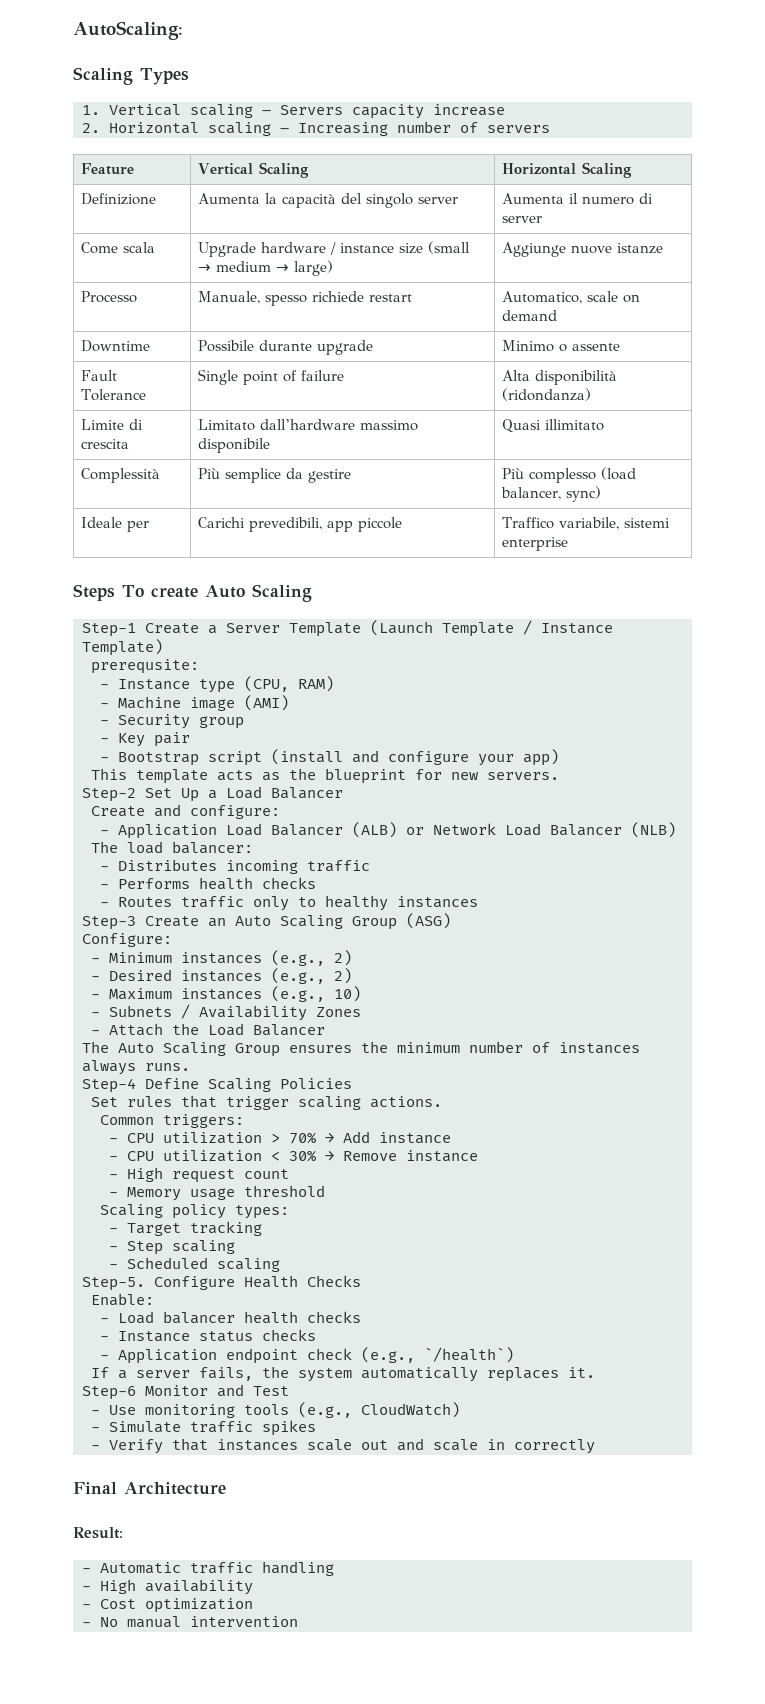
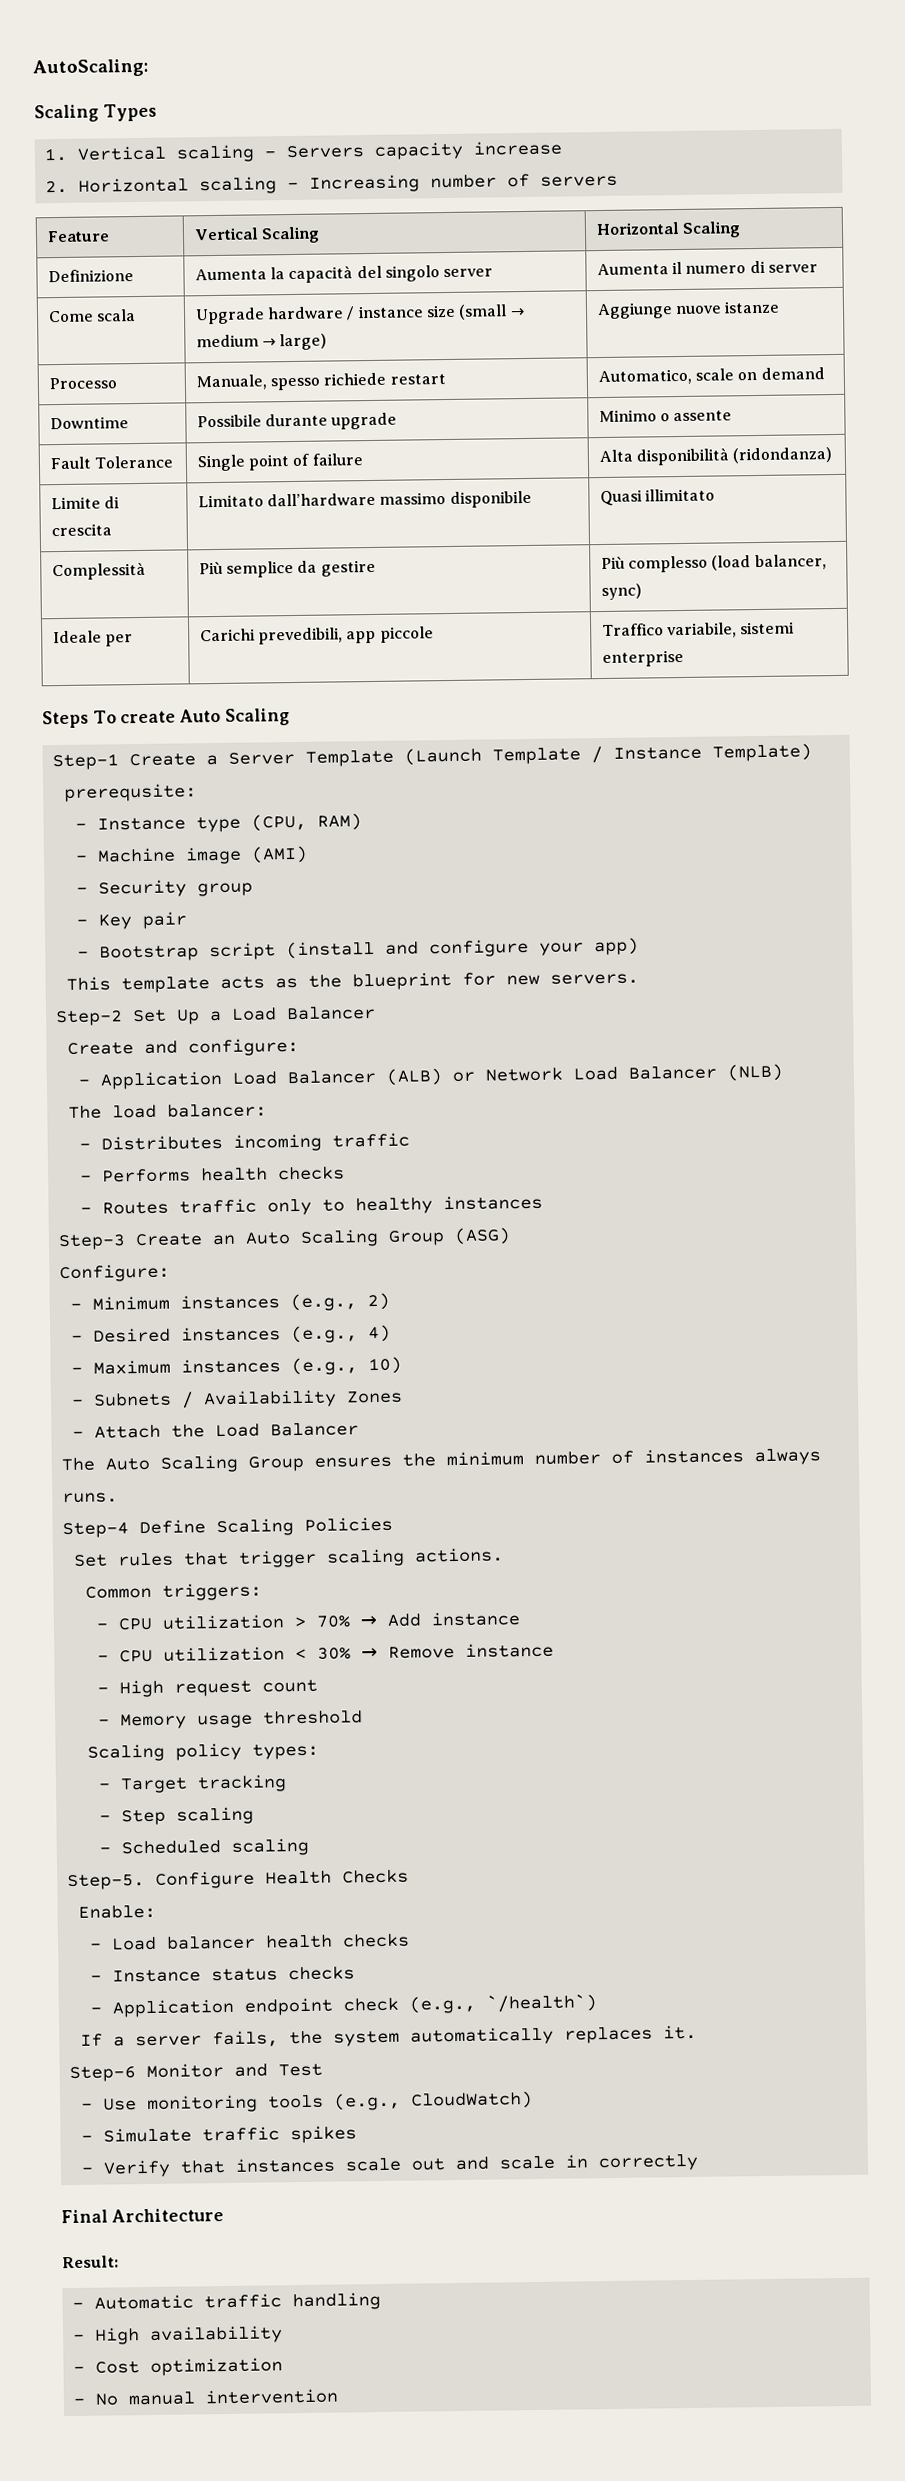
[334,968,352,984] 2) -> [367,1324,391,1343] 4)

